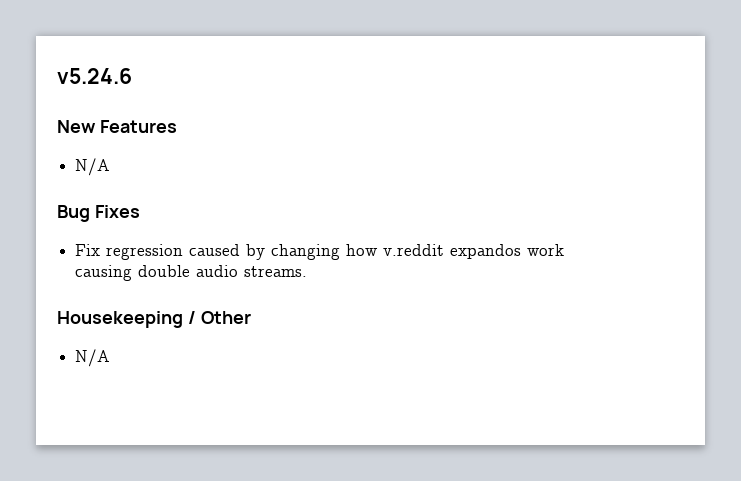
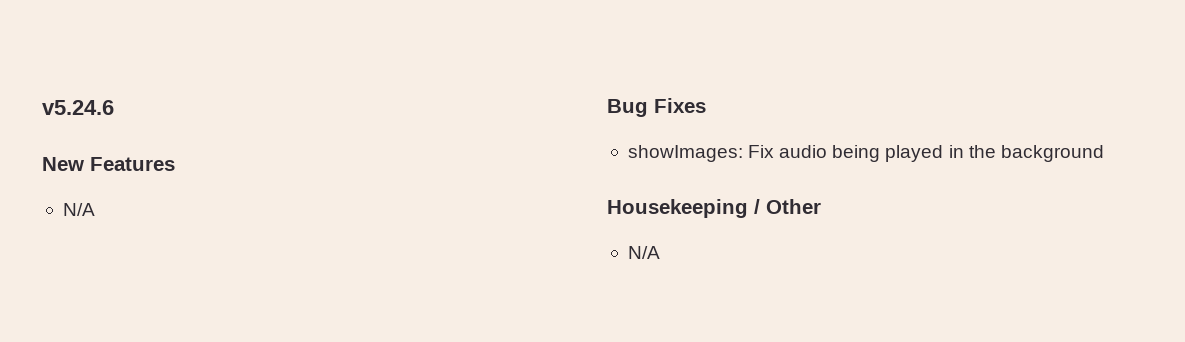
[75,244,565,260] [75,265,308,281] Fix regression caused by changing how v.reddit expandos work causing double audio streams. -> [627,145,1104,162] showImages: Fix audio being played in the background

